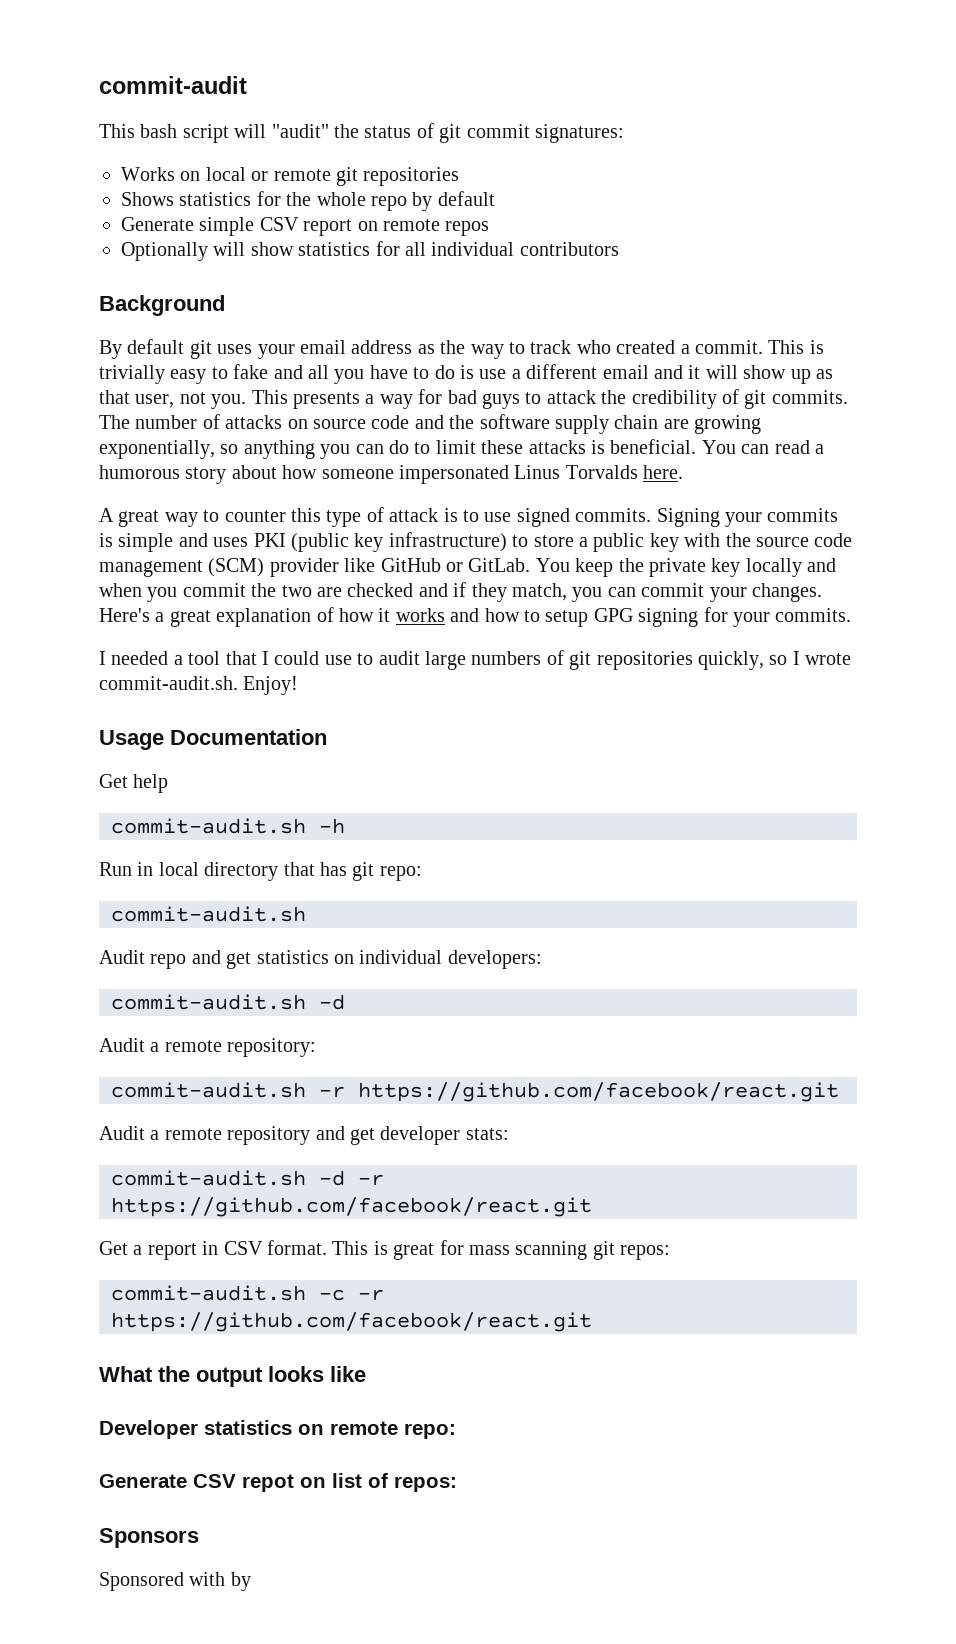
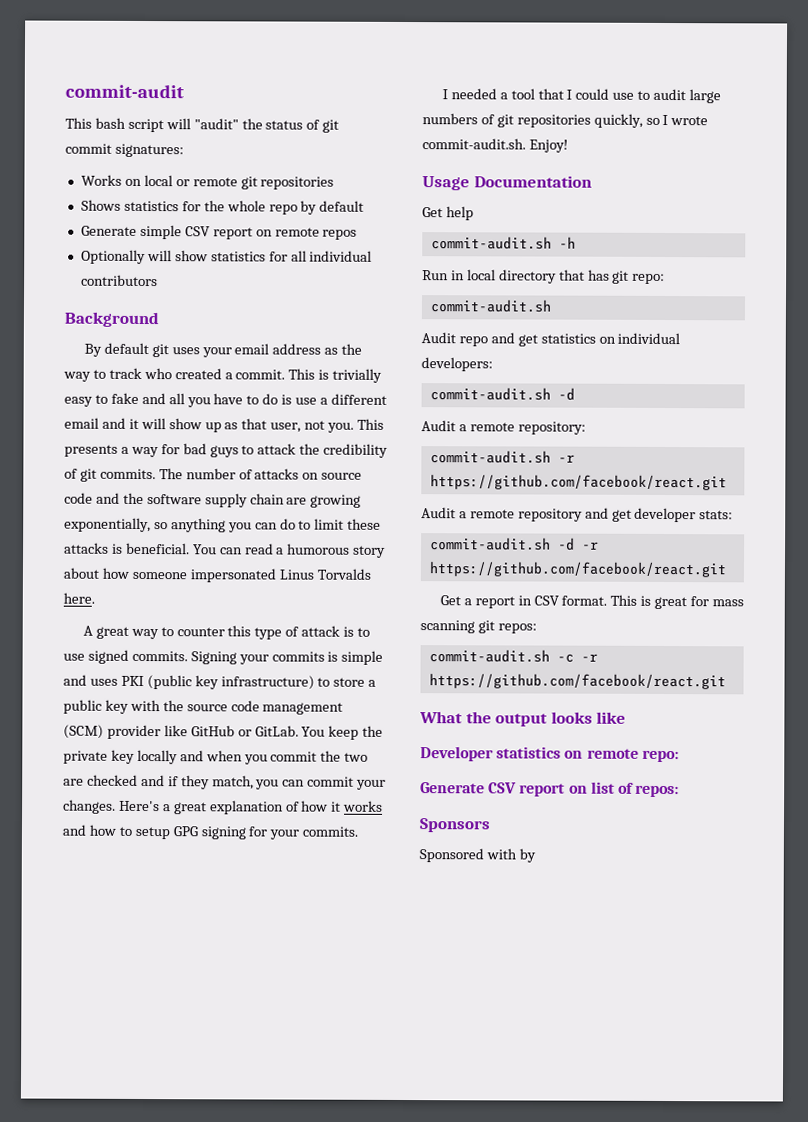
[242,1474,294,1492] repot -> [519,783,566,797] report

